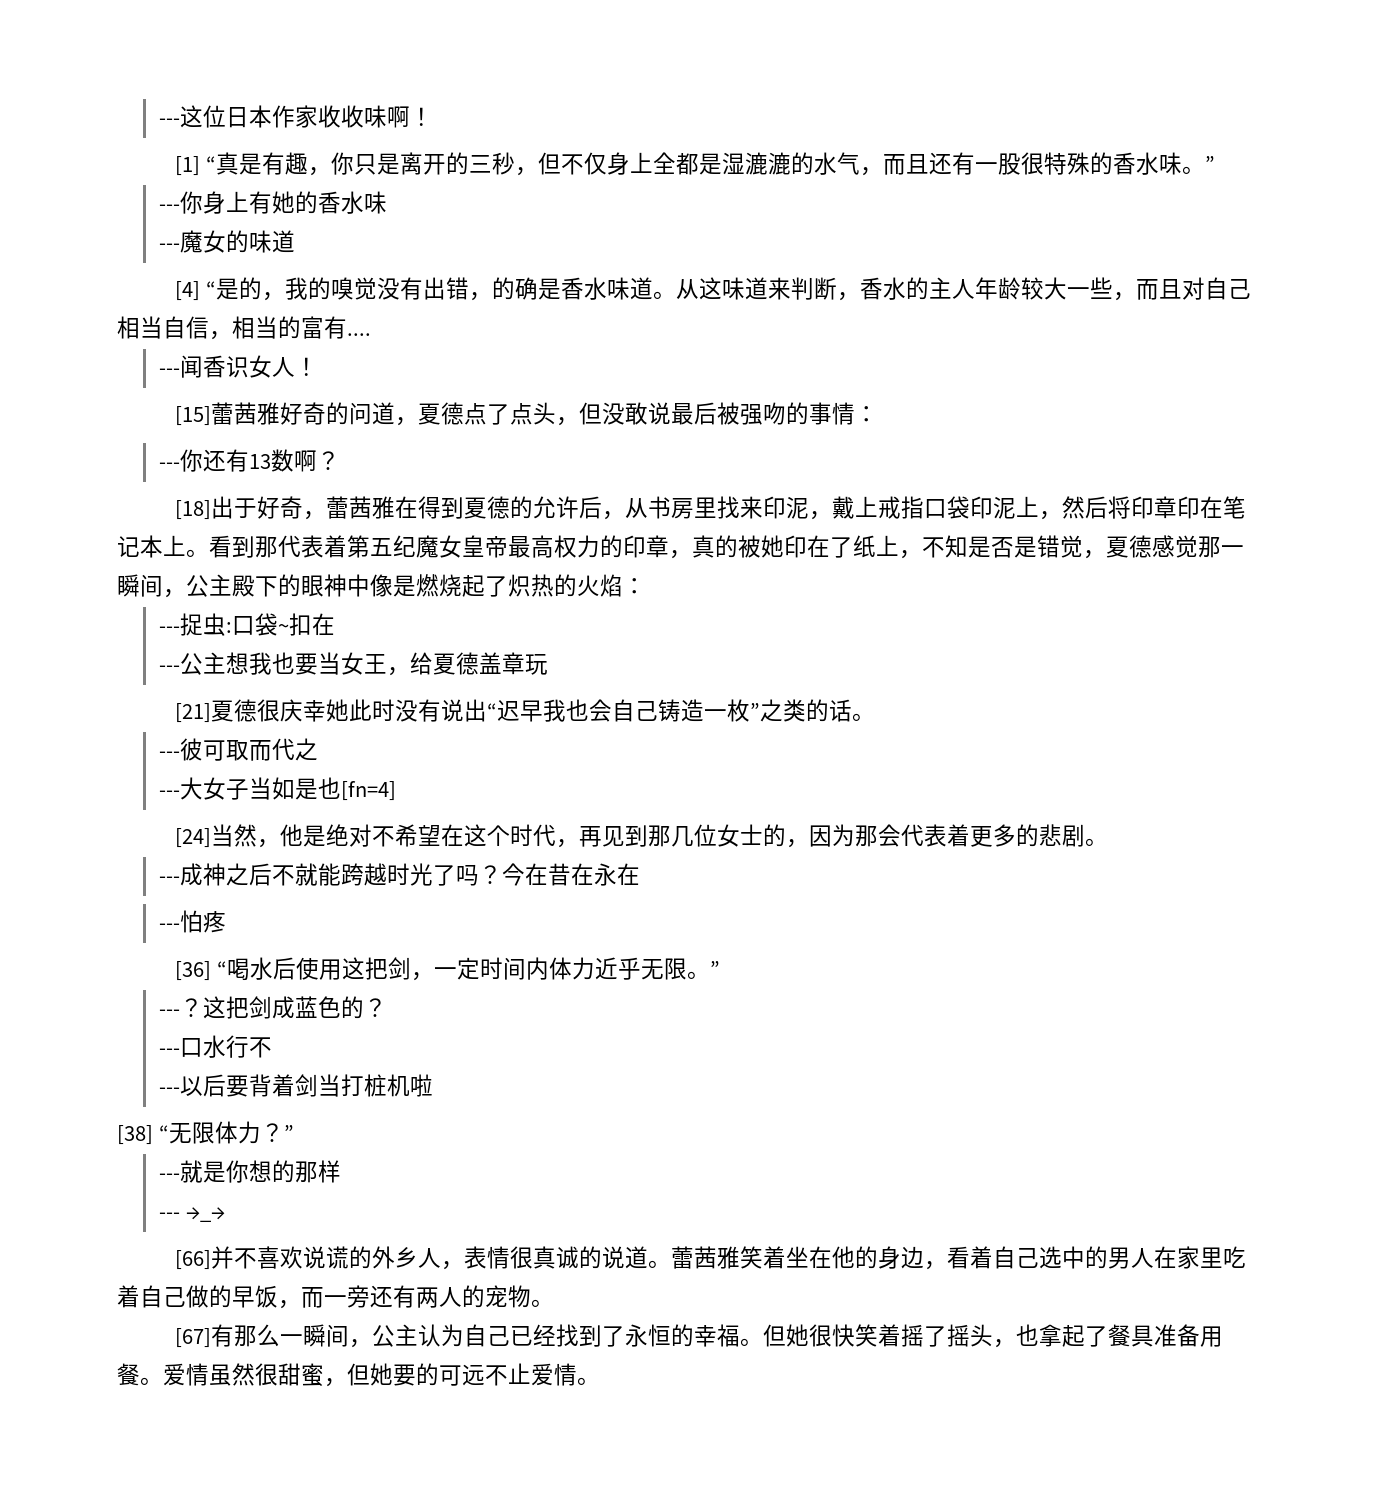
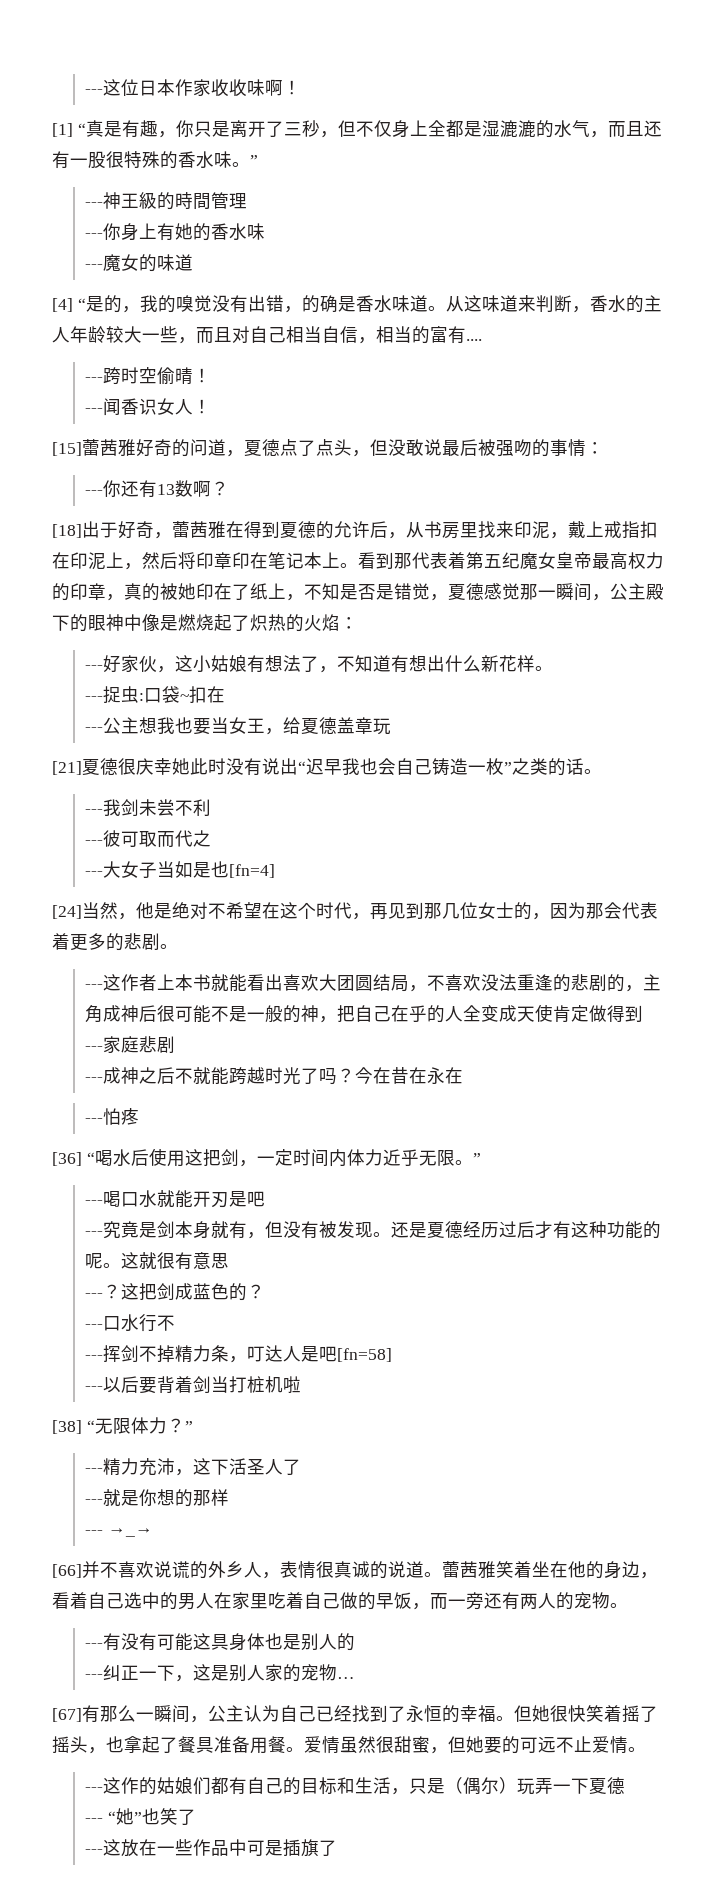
[446,152,470,175] 的 -> [265,121,284,137] 了
(1216, 164) none -> [84,192,247,210] // ---神王級的時間管理
(371, 334) none -> [84,367,211,385] // ---跨时空偷晴！
[924,496,971,519] 口袋 -> [640,521,658,539] [52,552,70,569] 扣在
(646, 586) none -> [84,655,553,673] // ---好家伙，这小姑娘有想法了，不知道有想出什么新花样。
(876, 717) none -> [84,799,211,816] // ---我剑未尝不利
(1109, 842) none -> [84,974,661,992] [84,1004,643,1023] [84,1036,175,1054] // ---这作者上本书就能看出喜欢大团圆结局，不喜欢没法重逢的悲剧的，主角成神后很可能不是一般的神，把自己在乎的人全变成天使肯定做得到 // ---家庭悲剧
(721, 969) none -> [84,1190,265,1208] [84,1221,661,1239] [84,1252,229,1270] // ---喝口水就能开刃是吧 // ---究竟是剑本身就有，但没有被发现。还是夏德经历过后才有这种功能的呢。这就很有意思
(272, 1047) none -> [84,1345,392,1363] // ---挥剑不掉精力条，叮达人是吧[fn=58]
(295, 1133) none -> [84,1458,301,1476] // ---精力充沛，这下活圣人了
(554, 1303) none -> [84,1633,355,1651] [84,1664,355,1682] // ---有没有可能这具身体也是别人的 // ---纠正一下，这是别人家的宠物…
(600, 1381) none -> [84,1777,625,1795] [84,1808,196,1825] [84,1839,337,1857] // ---这作的姑娘们都有自己的目标和生活，只是（偶尔）玩弄一下夏德 // --- “她”也笑了 // ---这放在一些作品中可是插旗了

